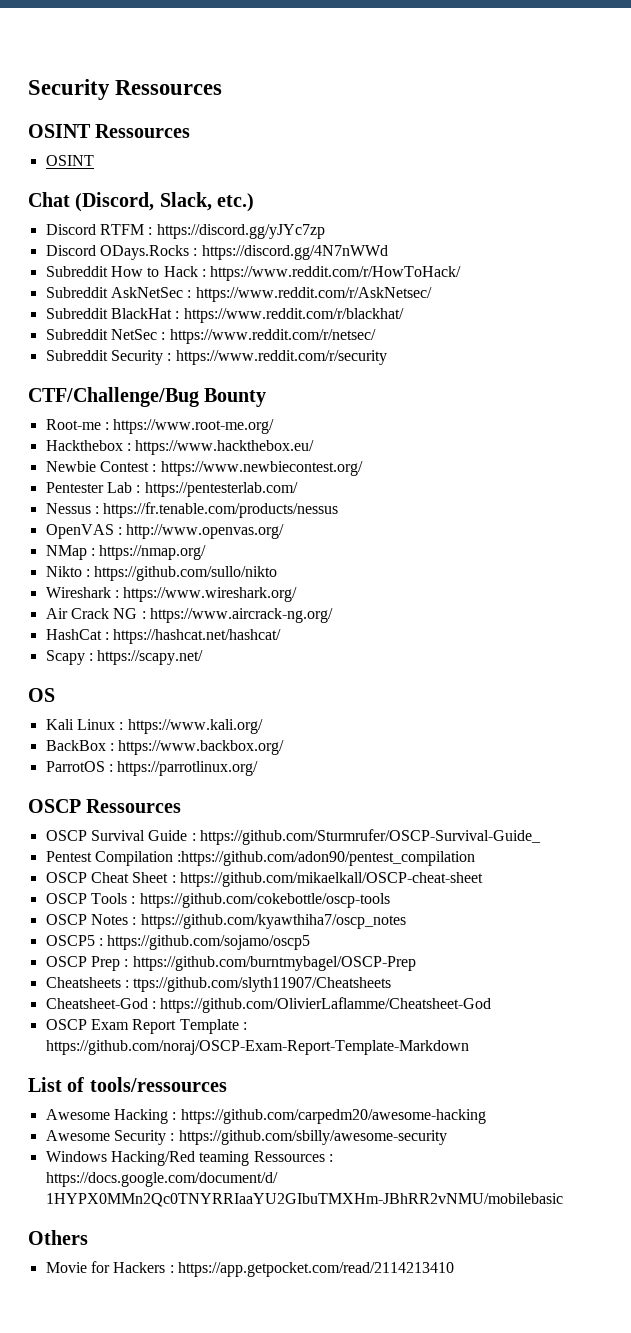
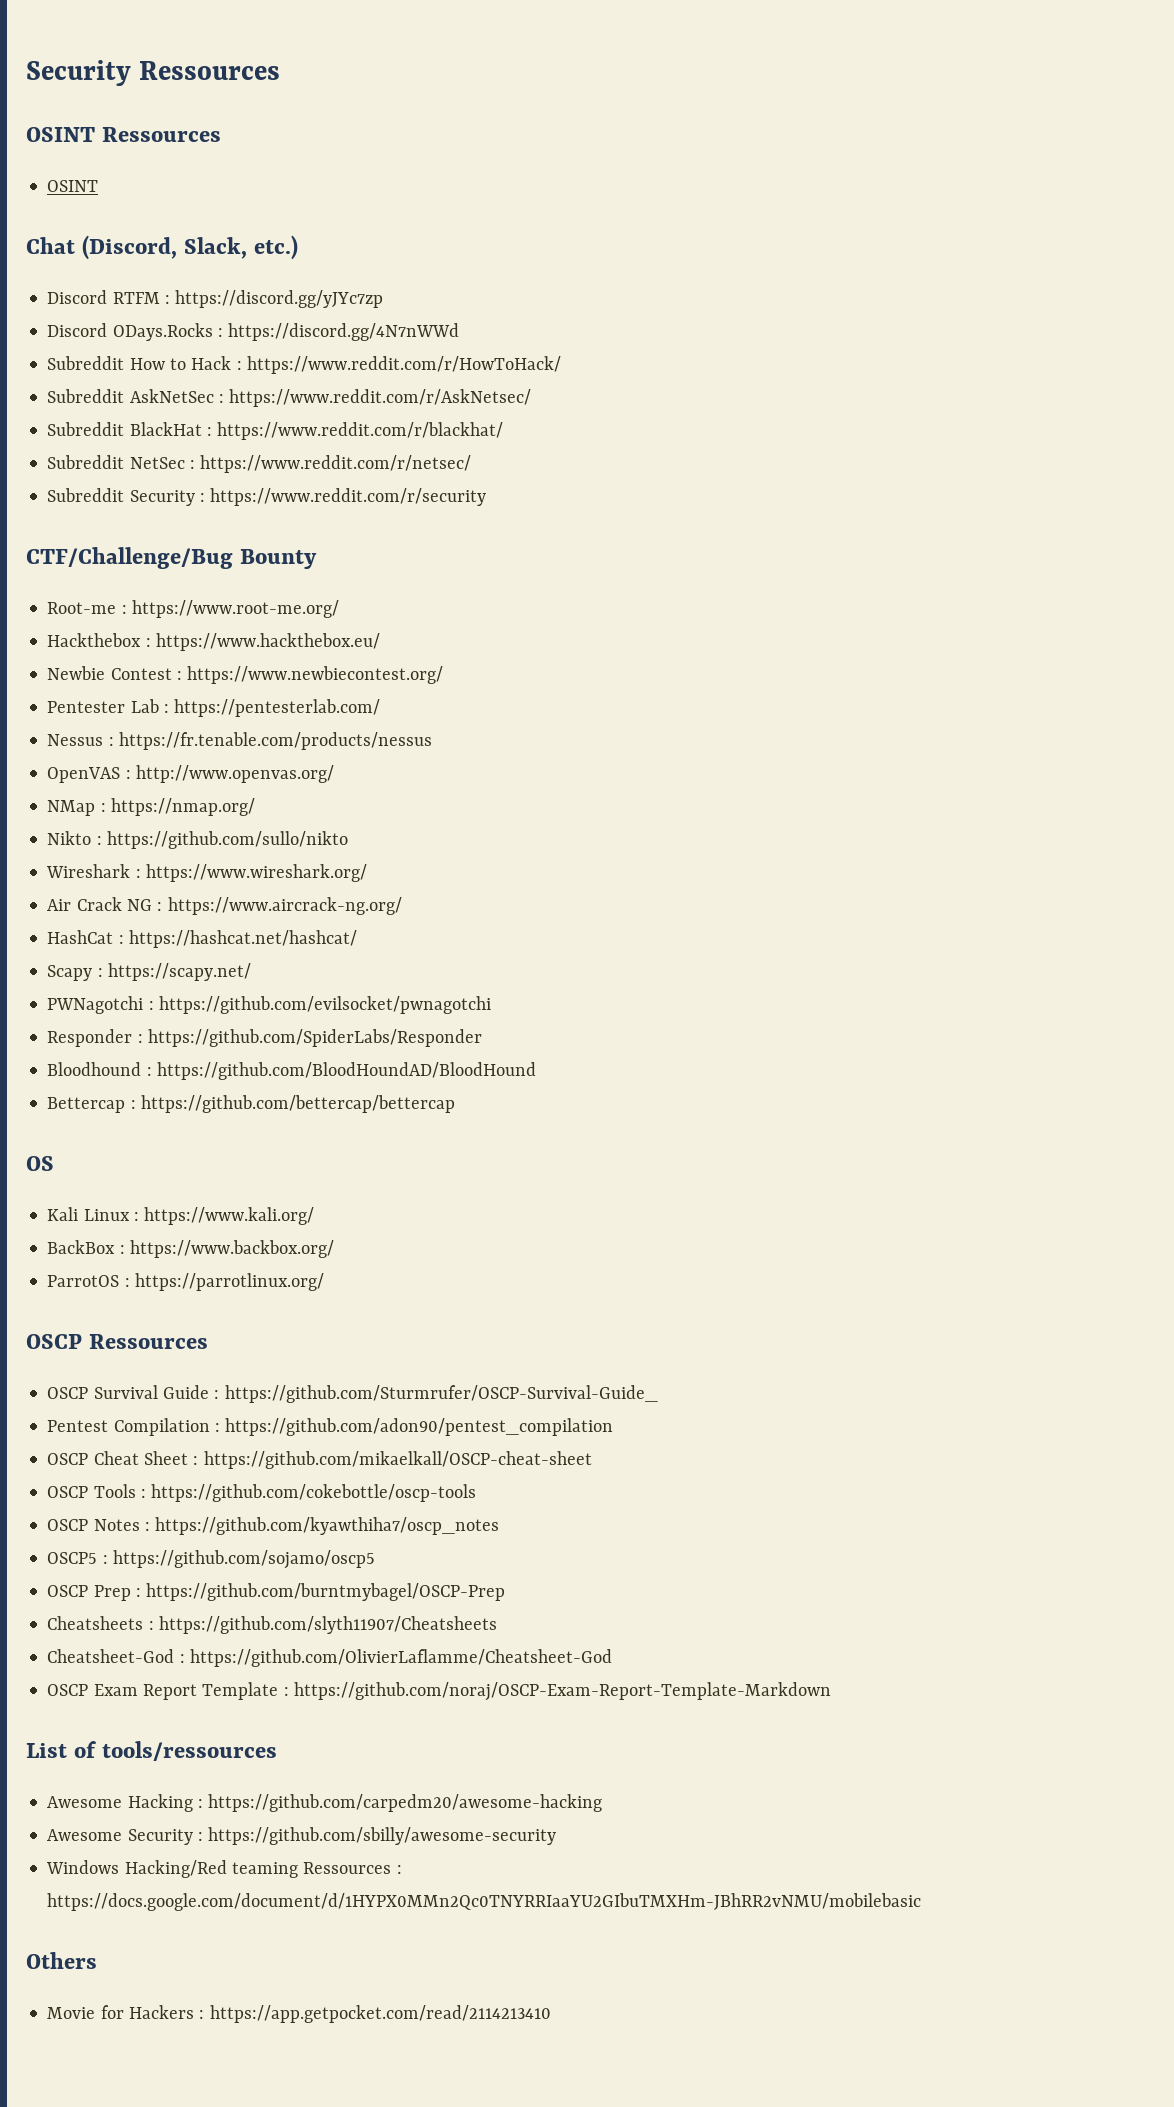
(204, 657) none -> [47,996,491,1014] [47,1029,482,1047] [47,1062,536,1080] [47,1095,455,1113] // PWNagotchi : https://github.com/evilsocket/pwnagotchi // Responder : https://github.com/SpiderLabs/Responder // Bloodhound : https://github.com/BloodHoundAD/BloodHound // Bettercap : https://github.com/bettercap/bettercap
[177,851,476,866] :https://github.com/adon90/pentest_compilation -> [214,1418,614,1436] : https://github.com/adon90/pentest_compilation
[133,977,392,992] ttps://github.com/slyth11907/Cheatsheets -> [158,1616,497,1634] https://github.com/slyth11907/Cheatsheets

